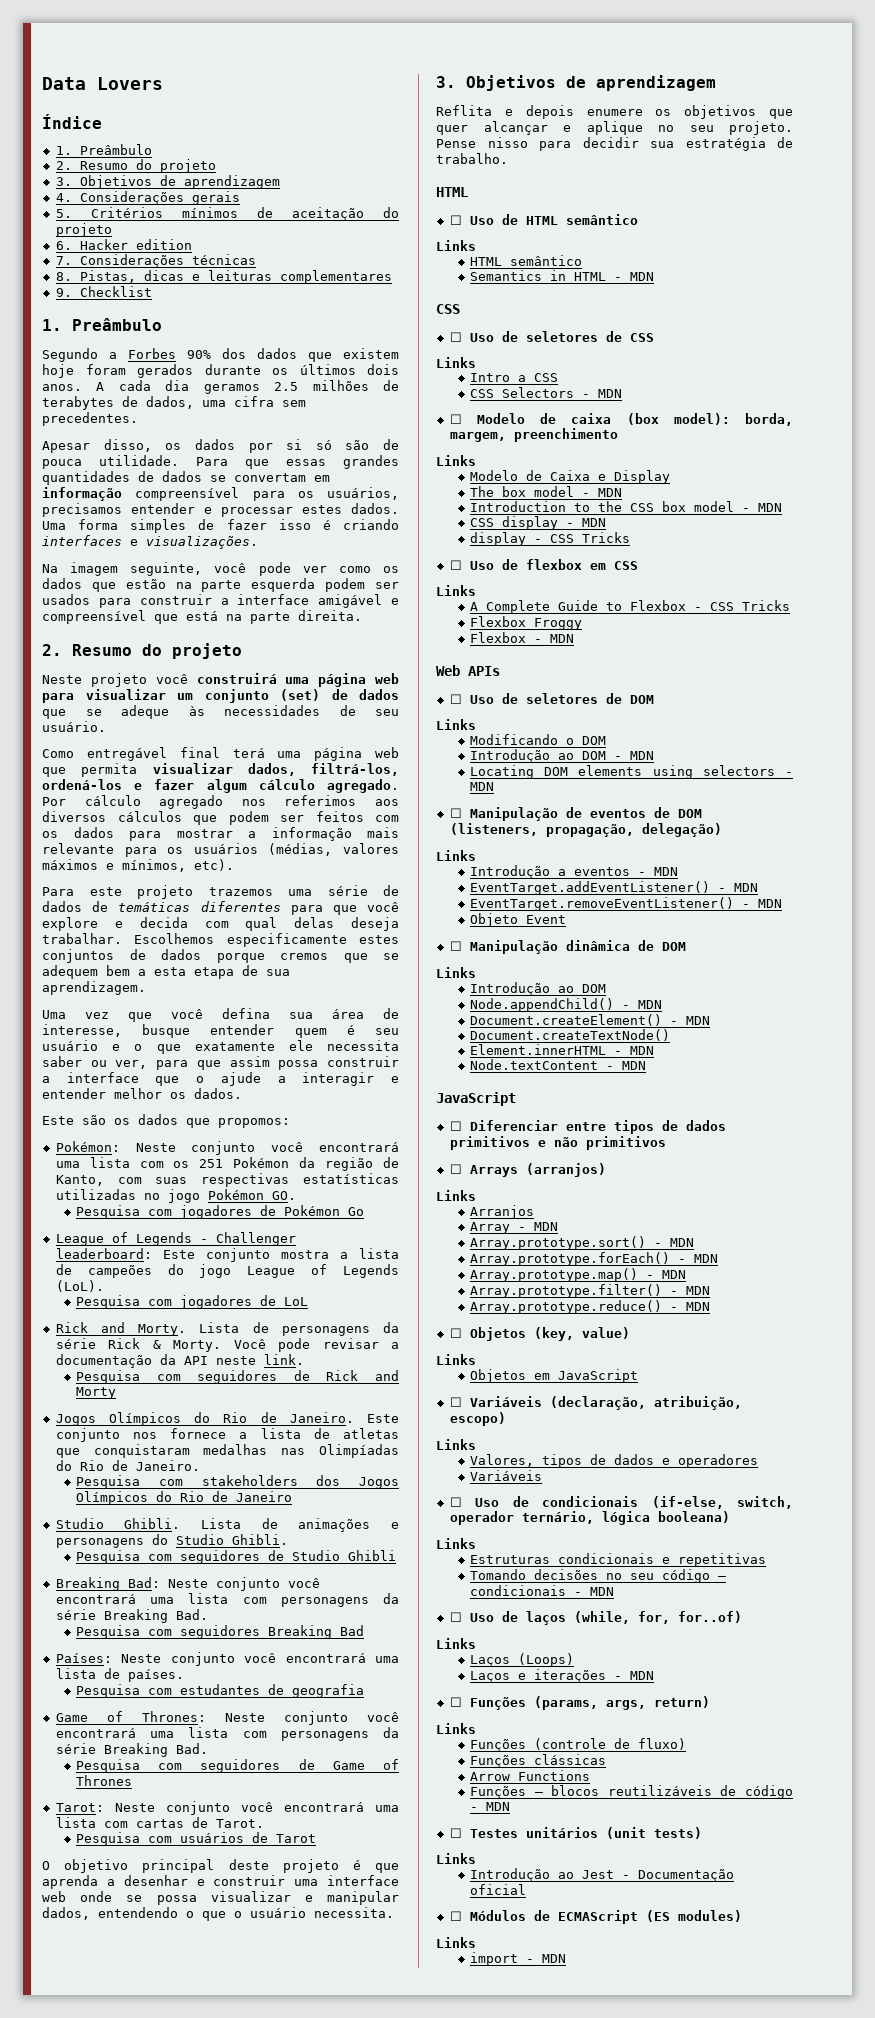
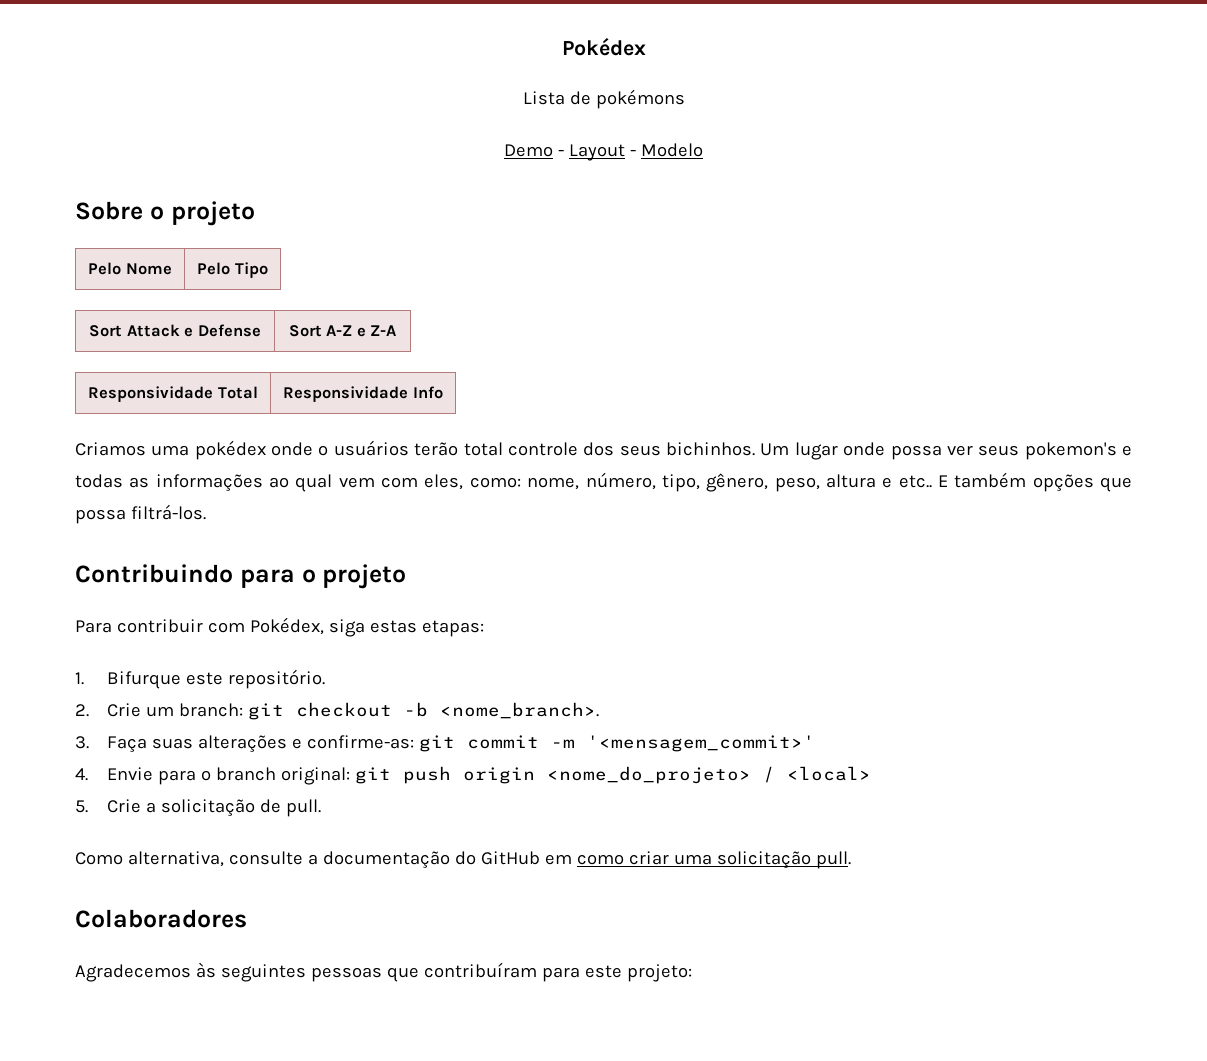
[42,77,163,90] [42,114,102,129] [55,144,152,155] [55,159,216,173] [55,175,280,189] [55,191,240,205] [55,207,400,221] [55,223,112,237] [55,239,192,250] [55,254,256,268] [55,270,392,284] [55,286,152,297] [42,318,162,331] [42,348,399,362] [42,364,399,378] [42,380,399,394] [42,396,306,410] [42,412,138,426] [42,439,399,453] [42,455,399,469] [42,471,330,485] [42,487,399,501] [42,503,399,517] [42,519,399,533] [42,535,258,549] [42,562,400,576] [42,578,399,592] [42,594,399,608] [42,610,362,624] [42,643,242,659] [42,673,399,687] [42,689,399,703] [42,705,399,719] [42,721,106,732] [42,747,399,761] [42,763,399,777] [42,779,399,793] [42,795,399,809] [42,811,399,825] [42,827,399,841] [42,843,399,857] [42,859,234,872] [42,885,399,899] [42,901,399,915] [42,917,400,931] [42,933,399,947] [42,949,399,963] [42,965,290,979] [42,981,146,995] [42,1008,399,1022] [42,1024,399,1038] [42,1040,399,1054] [42,1056,400,1070] [42,1072,400,1086] [42,1088,242,1099] [42,1114,290,1128] [55,1141,399,1155] [55,1157,399,1171] [55,1173,399,1187] [55,1189,296,1203] [76,1205,365,1219] [55,1232,296,1246] [55,1248,400,1262] [55,1264,399,1278] [55,1280,104,1292] [76,1295,309,1309] [55,1322,399,1336] [55,1338,400,1352] [55,1354,304,1368] [76,1370,399,1384] [76,1387,117,1399] [55,1412,399,1426] [55,1428,399,1442] [55,1444,399,1458] [55,1460,200,1471] [76,1475,399,1489] [76,1491,293,1505] [55,1518,399,1532] [55,1534,288,1548] [76,1550,397,1564] [55,1577,320,1591] [55,1593,399,1607] [55,1609,208,1623] [76,1625,365,1639] [55,1652,399,1666] [55,1668,184,1682] [76,1684,365,1698] [55,1711,400,1725] [55,1727,399,1741] [55,1743,208,1757] [76,1759,399,1773] [76,1775,133,1786] [55,1801,400,1815] [55,1817,264,1828] [76,1832,317,1846] [42,1859,399,1873] [42,1875,399,1889] [42,1891,399,1905] [42,1907,394,1921] [436,75,716,91] [436,105,793,119] [436,121,793,135] [436,137,793,151] [436,153,508,164] [436,187,468,197] [449,214,638,225] [436,240,476,251] [470,255,583,266] [470,270,655,281] [436,304,460,314] [449,331,654,342] [436,357,476,368] [470,373,559,382] [470,387,623,398] [449,413,793,426] [449,428,618,442] [436,455,476,466] [470,470,671,484] [470,486,623,497] [470,501,783,512] [470,516,607,530] [470,532,631,546] [449,559,638,570] [436,585,476,596] [470,600,791,614] [470,616,583,630] [470,632,575,643] [436,665,500,676] [449,693,654,704] [436,719,476,730] [470,734,607,745] [470,749,655,763] [470,765,793,779] [470,782,495,791] [449,807,702,821] [449,823,722,837] [436,850,476,861] [470,865,679,879] [470,881,759,895] [470,897,783,911] [470,913,567,927] [449,940,686,954] [436,967,476,978] [470,982,607,996] [470,998,663,1012] [470,1014,711,1026] [470,1029,671,1041] [470,1044,655,1055] [470,1059,647,1070] [436,1092,516,1106] [449,1120,726,1134] [449,1136,666,1150] [449,1163,606,1177] [436,1190,476,1201] [470,1205,535,1219] [470,1222,559,1234] [470,1236,695,1250] [470,1252,719,1266] [470,1268,687,1282] [470,1284,711,1298] [470,1300,711,1314] [449,1327,630,1341] [436,1354,476,1365] [470,1369,639,1383] [449,1396,742,1410] [449,1412,506,1426] [436,1439,476,1450] [470,1454,759,1468] [470,1470,543,1481] [449,1496,793,1509] [449,1511,730,1525] [436,1538,476,1549] [470,1553,767,1567] [470,1569,727,1583] [470,1585,615,1596] [449,1611,742,1625] [436,1638,476,1649] [470,1653,575,1667] [470,1669,655,1683] [449,1696,710,1710] [436,1723,476,1734] [470,1738,687,1752] [470,1754,607,1768] [470,1770,591,1781] [470,1785,793,1799] [470,1802,511,1811] [449,1827,702,1839] [436,1853,476,1864] [470,1868,735,1882] [470,1884,527,1895] [449,1910,742,1924] [436,1937,476,1948] [470,1952,567,1966] Data Lovers // Índice // 1. Preâmbulo // 2. Resumo do projeto // 3. Objetivos de aprendizagem // 4. Considerações gerais // 5. Critérios mínimos de aceitação do projeto // 6. Hacker edition // 7. Considerações técnicas // 8. Pistas, dicas e leituras complementares // 9. Checklist // 1. Preâmbulo // Segundo a Forbes 90% dos dados que existem hoje foram gerados durante os últimos dois anos. A cada dia geramos 2.5 milhões de terabytes de dados, uma cifra sem precedentes. // Apesar disso, os dados por si só são de pouca utilidade. Para que essas grandes quantidades de dados se convertam em informação compreensível para os usuários, precisamos entender e processar estes dados. Uma forma simples de fazer isso é criando interfaces e visualizações. // Na imagem seguinte, você pode ver como os dados que estão na parte esquerda podem ser usados para construir a interface amigável e compreensível que está na parte direita. // 2. Resumo do projeto // Neste projeto você construirá uma página web para visualizar um conjunto (set) de dados que se adeque às necessidades de seu usuário. // Como entregável final terá uma página web que permita visualizar dados, filtrá-los, ordená-los e fazer algum cálculo agregado. Por cálculo agregado nos referimos aos diversos cálculos que podem ser feitos com os dados para mostrar a informação mais relevante para os usuários (médias, valores máximos e mínimos, etc). // Para este projeto trazemos uma série de dados de temáticas diferentes para que você explore e decida com qual delas deseja trabalhar. Escolhemos especificamente estes conjuntos de dados porque cremos que se adequem bem a esta etapa de sua aprendizagem. // Uma vez que você defina sua área de interesse, busque entender quem é seu usuário e o que exatamente ele necessita saber ou ver, para que assim possa construir a interface que o ajude a interagir e entender melhor os dados. // Este são os dados que propomos: // Pokémon: Neste conjunto você encontrará uma lista com os 251 Pokémon da região de Kanto, com suas respectivas estatísticas utilizadas no jogo Pokémon GO. // Pesquisa com jogadores de Pokémon Go // League of Legends - Challenger leaderboard: Este conjunto mostra a lista de campeões do jogo League of Legends (LoL). // Pesquisa com jogadores de LoL // Rick and Morty. Lista de personagens da série Rick & Morty. Você pode revisar a documentação da API neste link. // Pesquisa com seguidores de Rick and Morty // Jogos Olímpicos do Rio de Janeiro. Este conjunto nos fornece a lista de atletas que conquistaram medalhas nas Olimpíadas do Rio de Janeiro. // Pesquisa com stakeholders dos Jogos Olímpicos do Rio de Janeiro // Studio Ghibli. Lista de animações e personagens do Studio Ghibli. // Pesquisa com seguidores de Studio Ghibli // Breaking Bad: Neste conjunto você encontrará uma lista com personagens da série Breaking Bad. // Pesquisa com seguidores Breaking Bad // Países: Neste conjunto você encontrará uma lista de países. // Pesquisa com estudantes de geografia // Game of Thrones: Neste conjunto você encontrará uma lista com personagens da série Breaking Bad. // Pesquisa com seguidores de Game of Thrones // Tarot: Neste conjunto você encontrará uma lista com cartas de Tarot. // Pesquisa com usuários de Tarot // O objetivo principal deste projeto é que aprenda a desenhar e construir uma interface web onde se possa visualizar e manipular dados, entendendo o que o usuário necessita. // 3. Objetivos de aprendizagem // Reflita e depois enumere os objetivos que quer alcançar e aplique no seu projeto. Pense nisso para decidir sua estratégia de trabalho. // HTML // ☐ Uso de HTML semântico // Links // HTML semântico // Semantics in HTML - MDN // CSS // ☐ Uso de seletores de CSS // Links // Intro a CSS // CSS Selectors - MDN // ☐ Modelo de caixa (box model): borda, margem, preenchimento // Links // Modelo de Caixa e Display // The box model - MDN // Introduction to the CSS box model - MDN // CSS display - MDN // display - CSS Tricks // ☐ Uso de flexbox em CSS // Links // A Complete Guide to Flexbox - CSS Tricks // Flexbox Froggy // Flexbox - MDN // Web APIs // ☐ Uso de seletores de DOM // Links // Modificando o DOM // Introdução ao DOM - MDN // Locating DOM elements using selectors - MDN // ☐ Manipulação de eventos de DOM (listeners, propagação, delegação) // Links // Introdução a eventos - MDN // EventTarget.addEventListener() - MDN // EventTarget.removeEventListener() - MDN // Objeto Event // ☐ Manipulação dinâmica de DOM // Links // Introdução ao DOM // Node.appendChild() - MDN // Document.createElement() - MDN // Document.createTextNode() // Element.innerHTML - MDN // Node.textContent - MDN // JavaScript // ☐ Diferenciar entre tipos de dados primitivos e não primitivos // ☐ Arrays (arranjos) // Links // Arranjos // Array - MDN // Array.prototype.sort() - MDN // Array.prototype.forEach() - MDN // Array.prototype.map() - MDN // Array.prototype.filter() - MDN // Array.prototype.reduce() - MDN // ☐ Objetos (key, value) // Links // Objetos em JavaScript // ☐ Variáveis (declaração, atribuição, escopo) // Links // Valores, tipos de dados e operadores // Variáveis // ☐ Uso de condicionais (if-else, switch, operador ternário, lógica booleana) // Links // Estruturas condicionais e repetitivas // Tomando decisões no seu código — condicionais - MDN // ☐ Uso de laços (while, for, for..of) // Links // Laços (Loops) // Laços e iterações - MDN // ☐ Funções (params, args, return) // Links // Funções (controle de fluxo) // Funções clássicas // Arrow Functions // Funções — blocos reutilizáveis de código - MDN // ☐ Testes unitários (unit tests) // Links // Introdução ao Jest - Documentação oficial // ☐ Módulos de ECMAScript (ES modules) // Links // import - MDN -> [561,38,646,56] [522,89,685,109] [504,143,703,161] [75,201,255,226] [88,262,172,275] [197,262,268,278] [89,324,261,337] [288,325,397,337] [88,386,258,402] [283,386,443,402] [75,440,1132,460] [75,472,1133,492] [75,504,206,524] [75,564,407,589] [75,617,484,637] [75,669,326,689] [75,702,600,720] [75,735,816,753] [75,766,872,785] [75,799,322,817] [75,851,851,869] [75,909,247,928] [75,962,692,982] Pokédex // Lista de pokémons // Demo - Layout - Modelo // Sobre o projeto // Pelo Nome | Pelo Tipo // Sort Attack e Defense | Sort A-Z e Z-A // Responsividade Total | Responsividade Info // Criamos uma pokédex onde o usuários terão total controle dos seus bichinhos. Um lugar onde possa ver seus pokemon's e todas as informações ao qual vem com eles, como: nome, número, tipo, gênero, peso, altura e etc.. E também opções que possa filtrá-los. // Contribuindo para o projeto // Para contribuir com Pokédex, siga estas etapas: // 1. Bifurque este repositório. // 2. Crie um branch: git checkout -b <nome_branch>. // 3. Faça suas alterações e confirme-as: git commit -m '<mensagem_commit>' // 4. Envie para o branch original: git push origin <nome_do_projeto> / <local> // 5. Crie a solicitação de pull. // Como alternativa, consulte a documentação do GitHub em como criar uma solicitação pull. // Colaboradores // Agradecemos às seguintes pessoas que contribuíram para este projeto:

